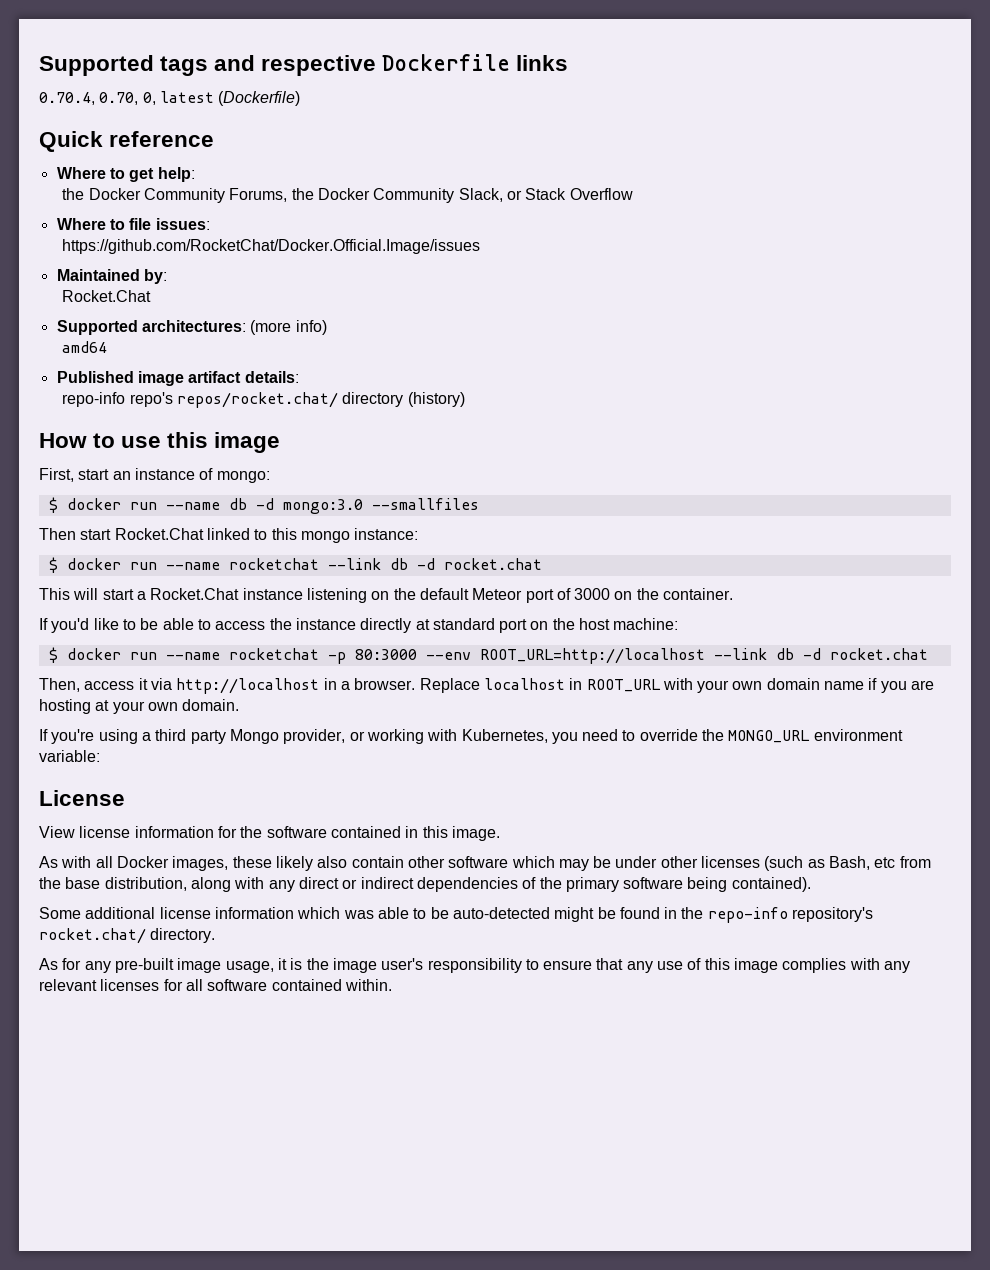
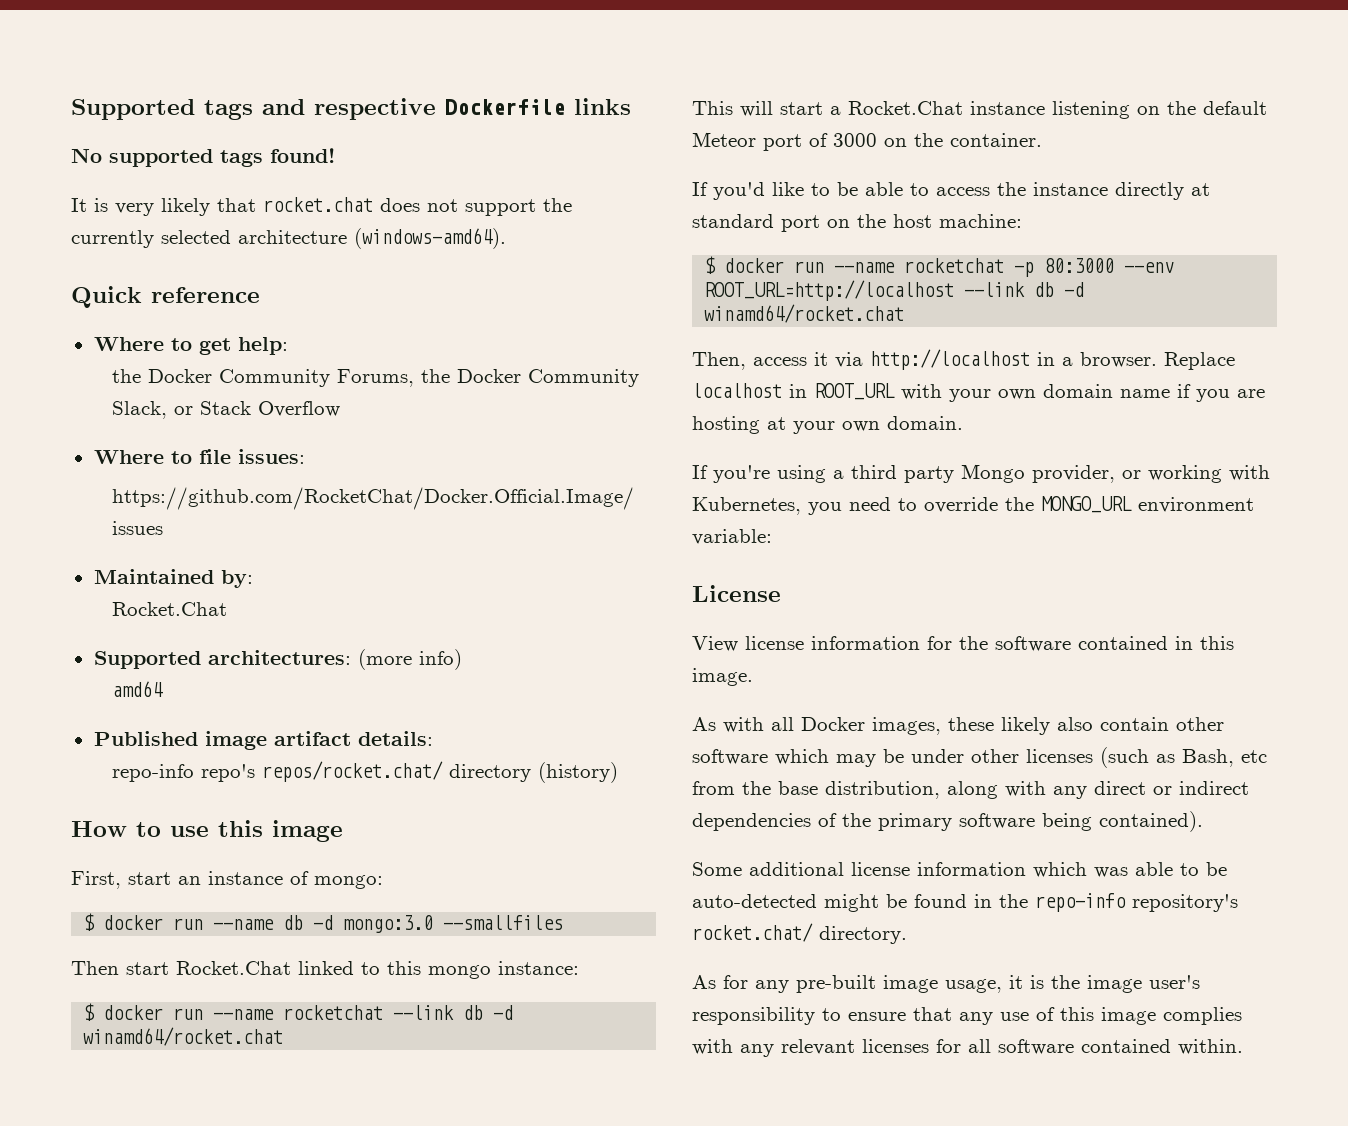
[39,91,301,106] 0.70.4, 0.70, 0, latest (Dockerfile) -> [71,148,335,167] [71,197,572,216] [71,228,506,249] No supported tags found! // It is very likely that rocket.chat does not support the currently selected architecture (windows-amd64).
[443,558,542,570] rocket.chat -> [83,1027,284,1046] winamd64/rocket.chat
[829,648,928,660] rocket.chat -> [704,304,905,323] winamd64/rocket.chat

